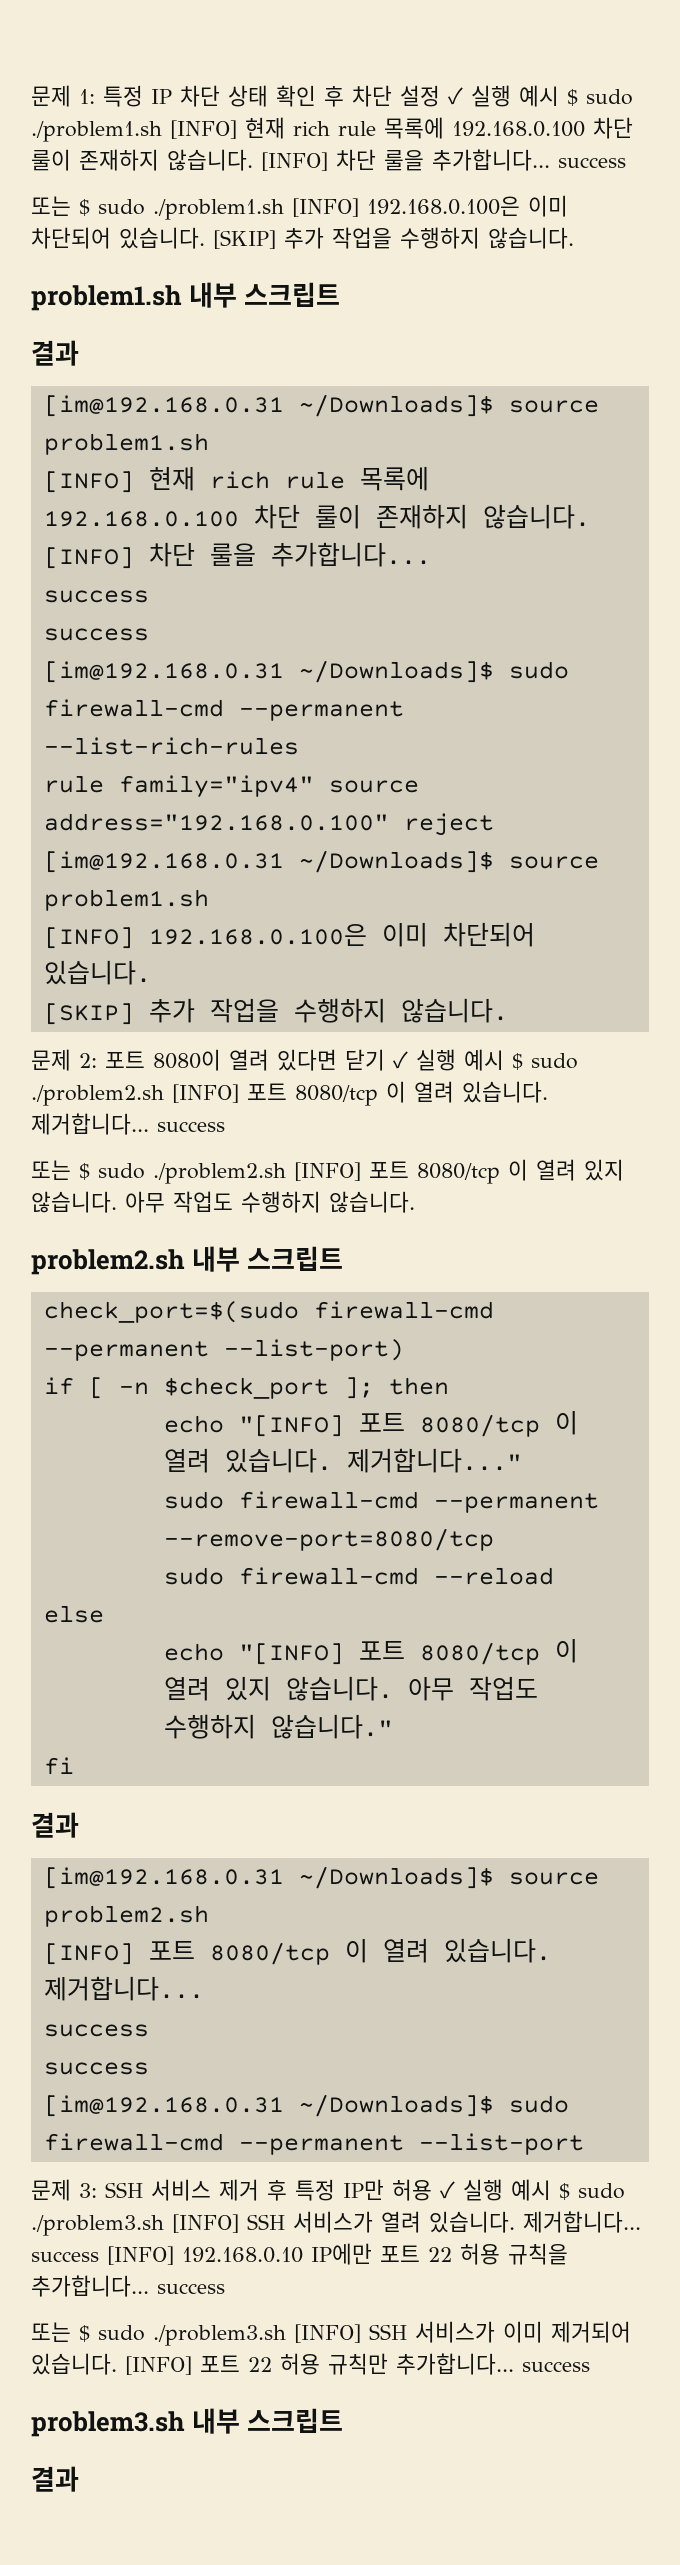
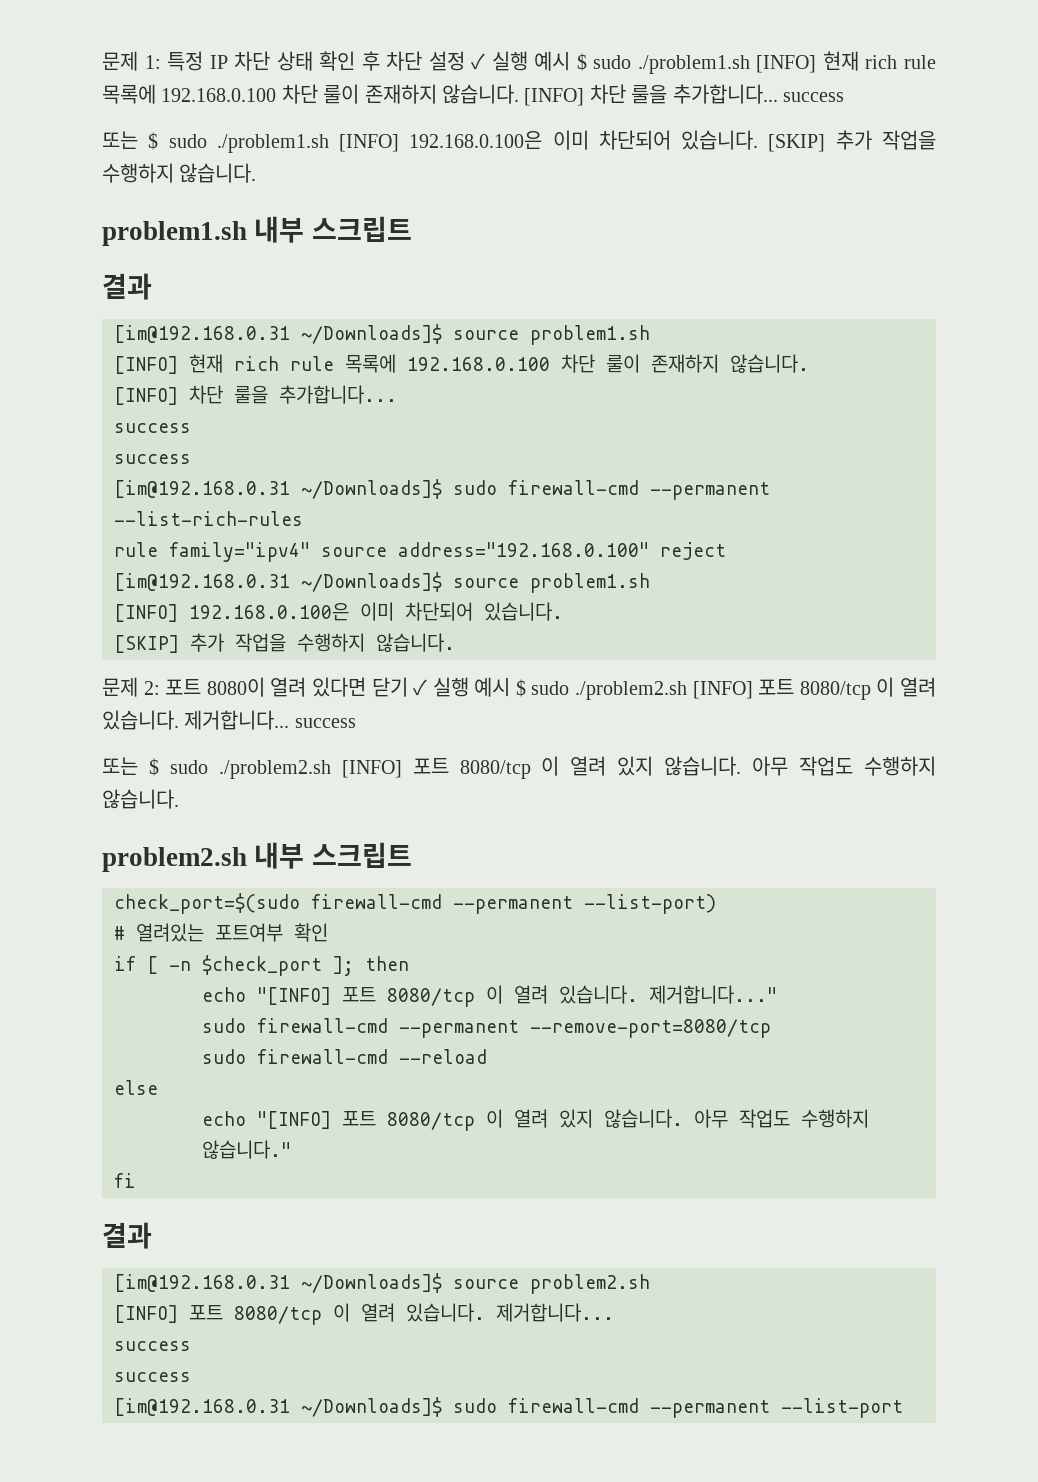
(404, 1350) none -> [114,923,328,942] // # 열려있는 포트여부 확인
[31,2179,625,2201] [31,2211,641,2236] [31,2243,568,2265] [31,2275,225,2297] [31,2321,631,2346] [31,2353,590,2375] [31,2408,344,2437] [31,2466,79,2492] // 문제 3: SSH 서비스 제거 후 특정 IP만 허용 ✓ 실행 예시 $ sudo ./problem3.sh [INFO] SSH 서비스가 열려 있습니다. 제거합니다... success [INFO] 192.168.0.10 IP에만 포트 22 허용 규칙을 추가합니다... success // 또는 $ sudo ./problem3.sh [INFO] SSH 서비스가 이미 제거되어 있습니다. [INFO] 포트 22 허용 규칙만 추가합니다... success // problem3.sh 내부 스크립트 // 결과 -> (903, 1408) none

